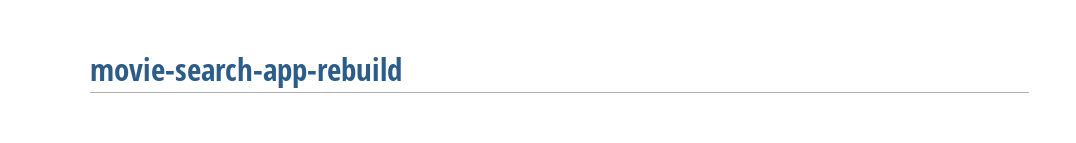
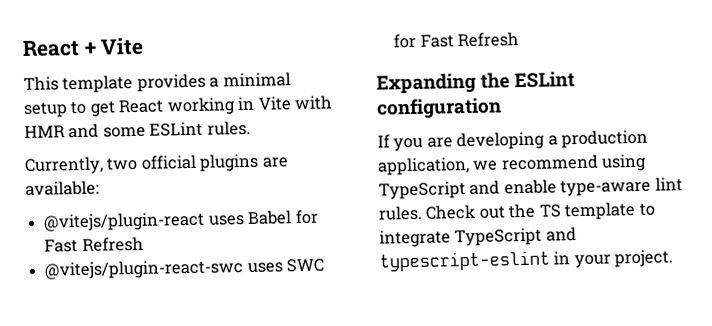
[90,57,402,88] movie-search-app-rebuild -> [22,37,145,57] [23,72,291,94] [23,95,334,118] [24,120,251,139] [24,153,289,175] [25,180,99,196] [43,209,319,232] [44,236,144,253] [44,258,325,280] [393,32,520,49] [376,71,576,95] [376,97,502,120] [377,129,649,152] [377,153,648,176] [378,177,683,200] [378,201,655,221] [379,227,577,248] [379,249,674,272] React + Vite // This template provides a minimal setup to get React working in Vite with HMR and some ESLint rules. // Currently, two official plugins are available: // @vitejs/plugin-react uses Babel for Fast Refresh // @vitejs/plugin-react-swc uses SWC for Fast Refresh // Expanding the ESLint configuration // If you are developing a production application, we recommend using TypeScript and enable type-aware lint rules. Check out the TS template to integrate TypeScript and typescript-eslint in your project.

